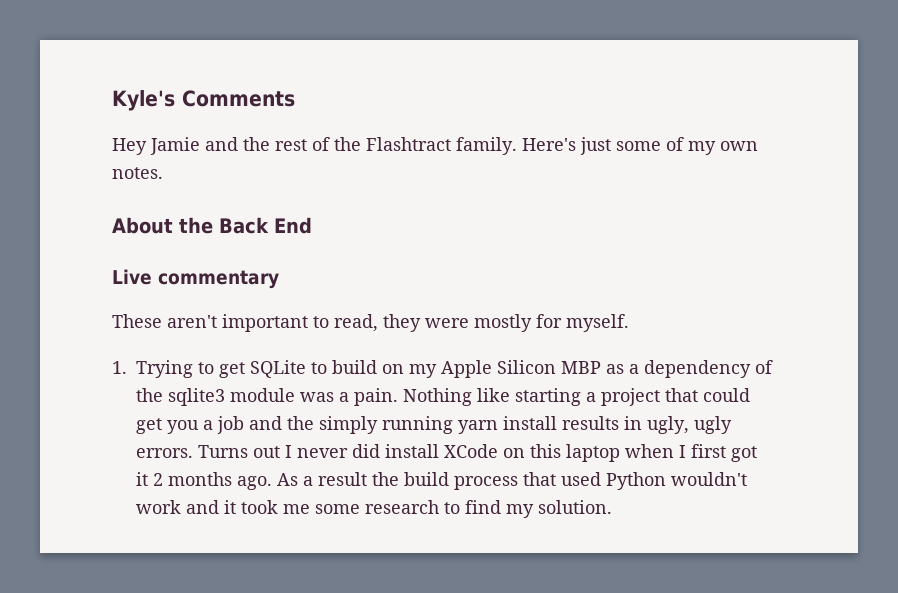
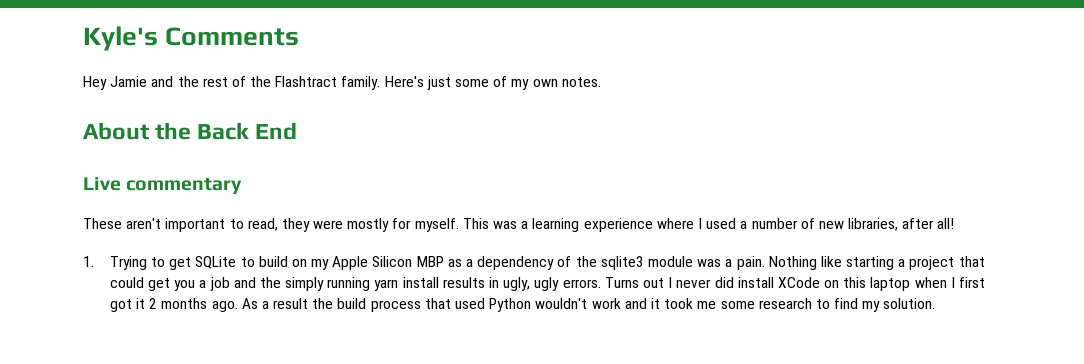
(629, 323) none -> [462,218,955,232] This was a learning experience where I used a number of new libraries, after all!

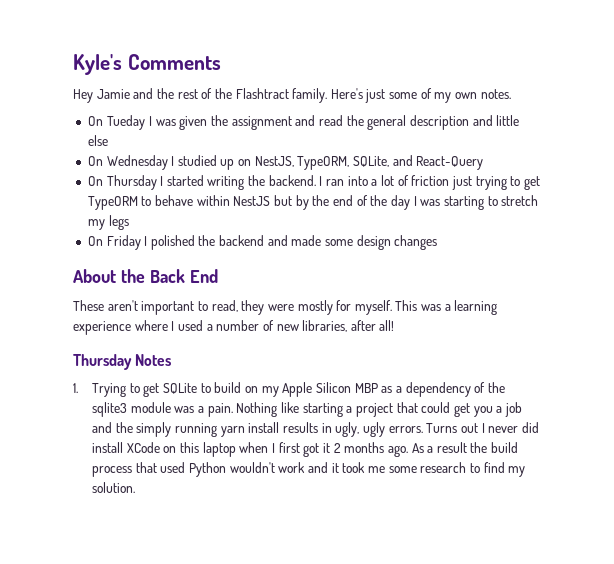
(601, 82) none -> [87,115,520,130] [87,135,108,146] [87,155,484,170] [87,175,540,190] [87,195,539,210] [87,215,129,230] [87,235,438,250] // On Tueday I was given the assignment and read the general description and little else // On Wednesday I studied up on NestJS, TypeORM, SQLite, and React-Query // On Thursday I started writing the backend. I ran into a lot of friction just trying to get TypeORM to behave within NestJS but by the end of the day I was starting to stretch my legs // On Friday I polished the backend and made some design changes
[83,177,243,195] // Live commentary -> (218, 276) none
(955, 223) none -> [73,354,172,370] // Thursday Notes

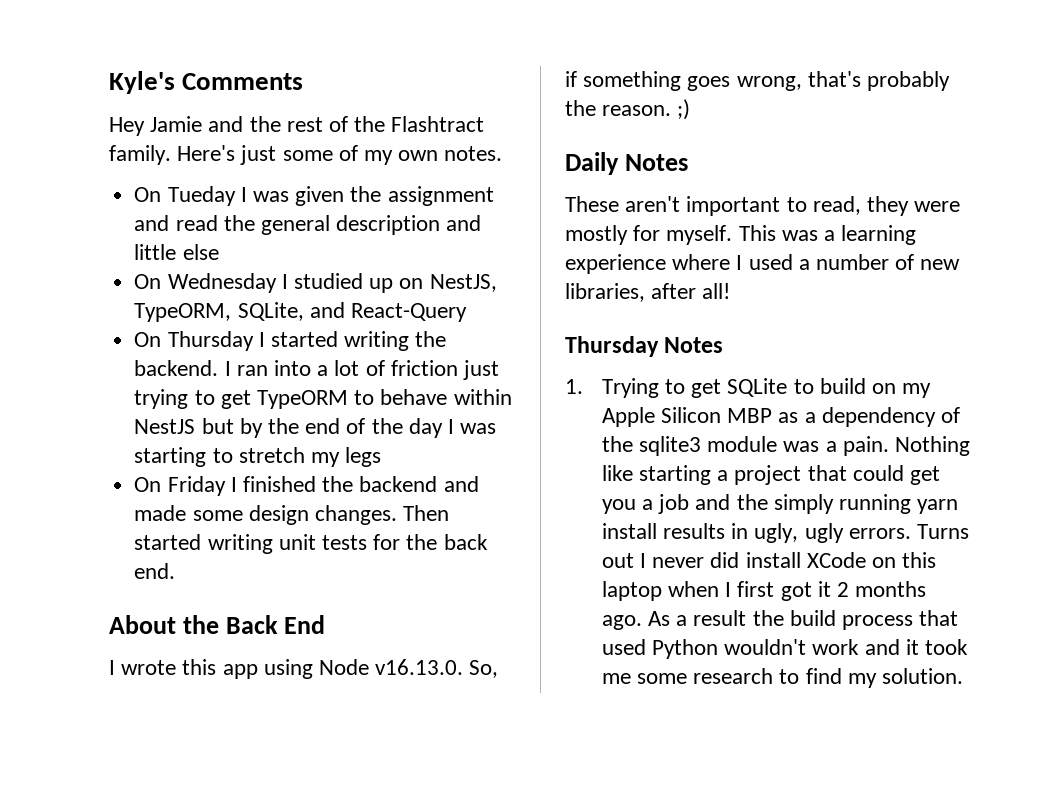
[150,235,195,250] polished -> [242,476,316,492] finished
[394,235,438,250] [73,269,218,283] changes // About the Back End -> [314,505,450,525] [134,534,488,554] [134,563,176,579] [109,615,325,634] [109,659,499,679] [565,71,951,91] [565,99,691,120] [565,152,688,175] changes. Then started writing unit tests for the back end. // About the Back End // I wrote this app using Node v16.13.0. So, if something goes wrong, that's probably the reason. ;) // Daily Notes

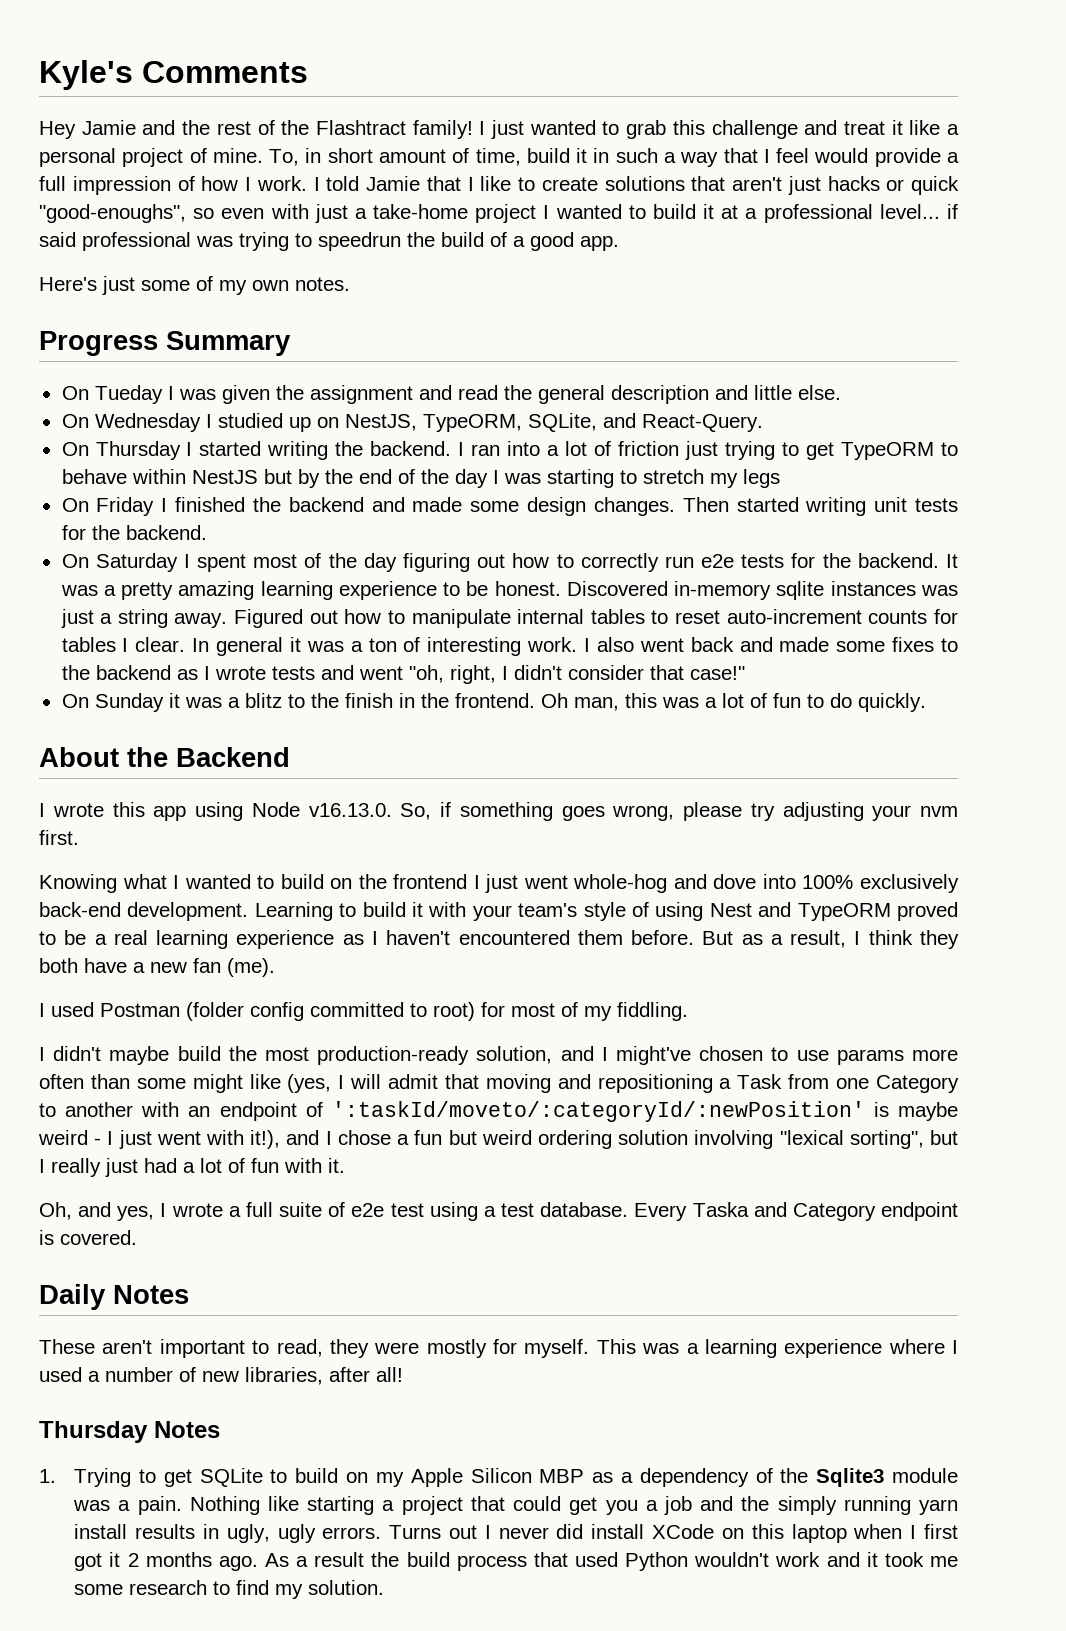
[109,145,171,165] family. -> [412,120,960,139] [39,148,960,167] [39,176,959,195] [39,204,958,223] [39,232,619,251] family! I just wanted to grab this challenge and treat it like a personal project of mine. To, in short amount of time, build it in such a way that I feel would provide a full impression of how I work. I told Jamie that I like to create solutions that aren't just hacks or quick "good-enoughs", so even with just a take-home project I wanted to build it at a professional level... if said professional was trying to speedrun the build of a good app. //
(503, 153) none -> [39,331,291,356] // Progress Summary
[182,244,219,260] else -> [797,385,841,400] else.
[350,303,467,322] React-Query -> [641,414,763,432] React-Query.
[443,534,488,550] [134,563,176,579] back end. -> [125,525,207,540] [61,553,958,572] [60,581,958,600] [60,609,958,628] [61,637,958,656] [61,665,745,684] [61,693,926,712] backend. // On Saturday I spent most of the day figuring out how to correctly run e2e tests for the backend. It was a pretty amazing learning experience to be honest. Discovered in-memory sqlite instances was just a string away. Figured out how to manipulate internal tables to reset auto-increment counts for tables I clear. In general it was a ton of interesting work. I also went back and made some fixes to the backend as I wrote tests and went "oh, right, I didn't consider that case!" // On Sunday it was a blitz to the finish in the frontend. Oh man, this was a lot of fun to do quickly.
[225,615,325,634] Back End -> [176,747,290,767] Backend
[807,71,951,91] [565,99,691,120] that's probably the reason. ;) -> [683,802,958,821] [39,830,79,845] [39,874,959,893] [39,902,958,921] [39,930,960,949] [39,958,275,977] [39,1002,688,1021] [39,1046,959,1065] [39,1074,959,1093] [39,1101,958,1122] [38,1130,959,1149] [39,1158,345,1177] [39,1202,958,1221] [39,1230,137,1245] please try adjusting your nvm first. // Knowing what I wanted to build on the frontend I just went whole-hog and dove into 100% exclusively back-end development. Learning to build it with your team's style of using Nest and TypeORM proved to be a real learning experience as I haven't encountered them before. But as a result, I think they both have a new fan (me). // I used Postman (folder config committed to root) for most of my fiddling. // I didn't maybe build the most production-ready solution, and I might've chosen to use params more often than some might like (yes, I will admit that moving and repositioning a Task from one Category to another with an endpoint of ':taskId/moveto/:categoryId/:newPosition' is maybe weird - I just went with it!), and I chose a fun but weird ordering solution involving "lexical sorting", but I really just had a lot of fun with it. // Oh, and yes, I wrote a full suite of e2e test using a test database. Every Taska and Category endpoint is covered.
[638,436,701,456] sqlite3 -> [816,1468,885,1487] Sqlite3

